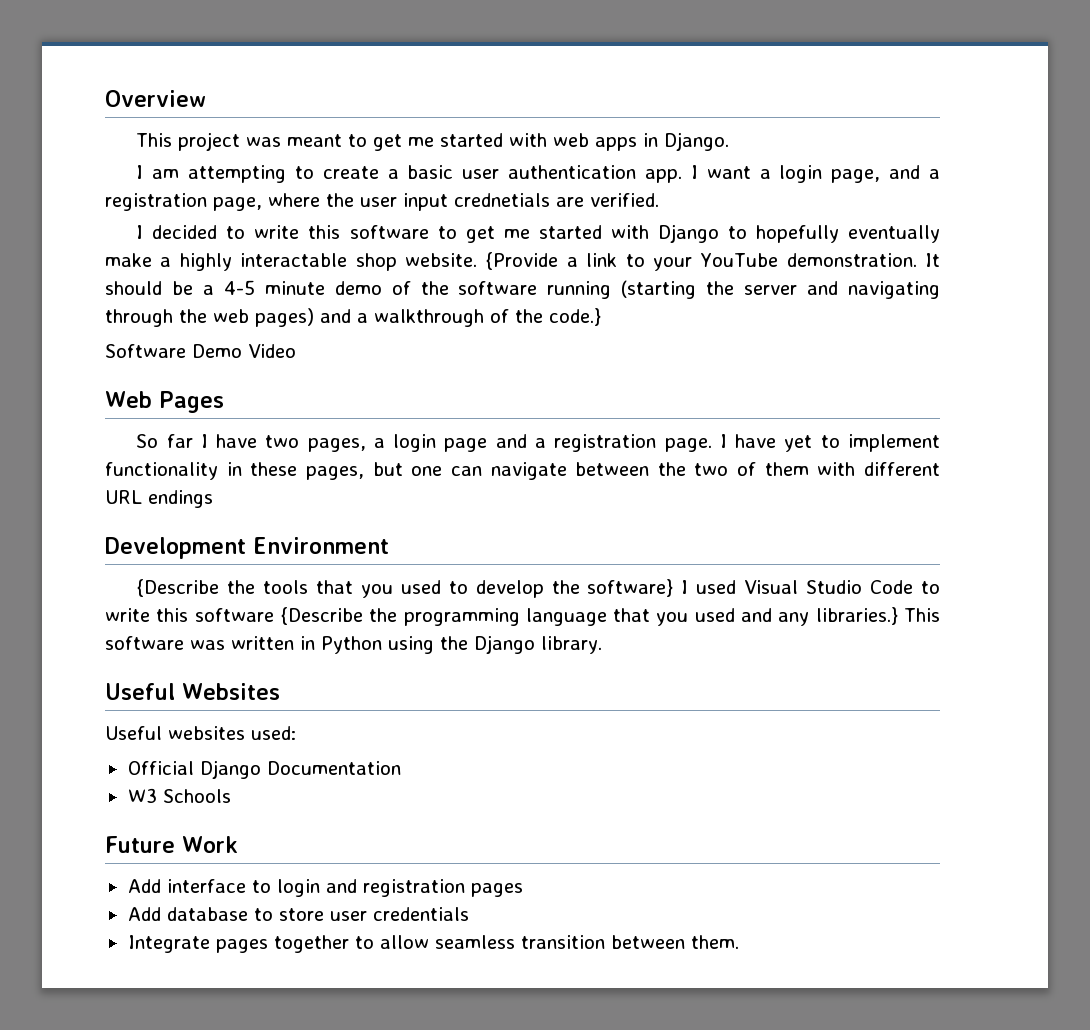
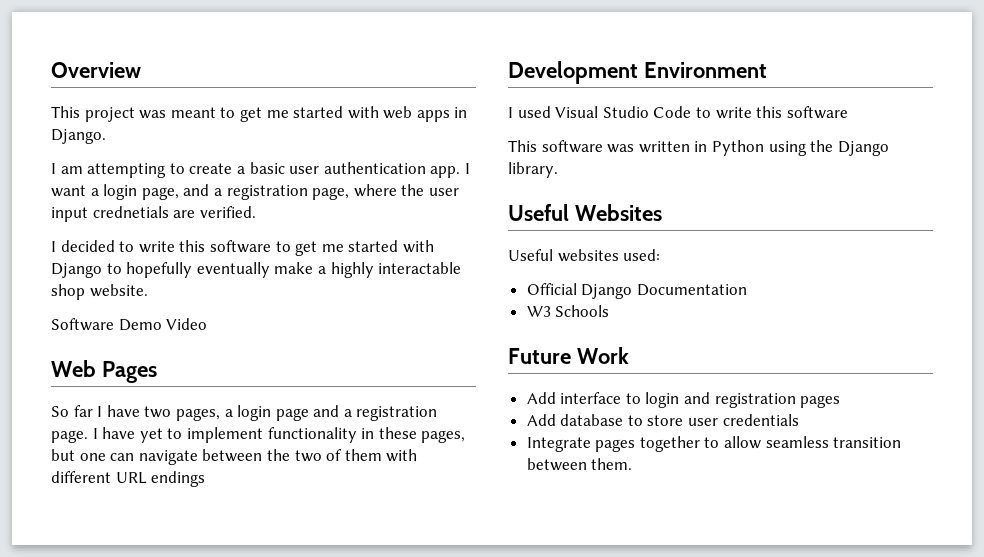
[485,252,941,271] [105,280,941,299] [105,308,601,327] {Provide a link to your YouTube demonstration. It should be a 4-5 minute demo of the software running (starting the server and navigating through the web pages) and a walkthrough of the code.} -> (148, 290) none
[136,579,674,598] {Describe the tools that you used to develop the software} -> (767, 70) none
[279,607,898,626] {Describe the programming language that you used and any libraries.} -> (848, 112) //

